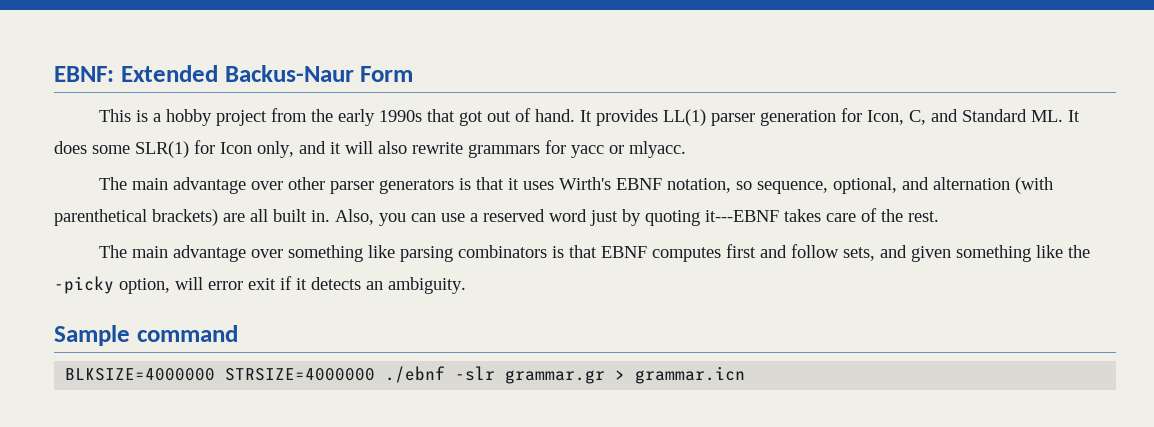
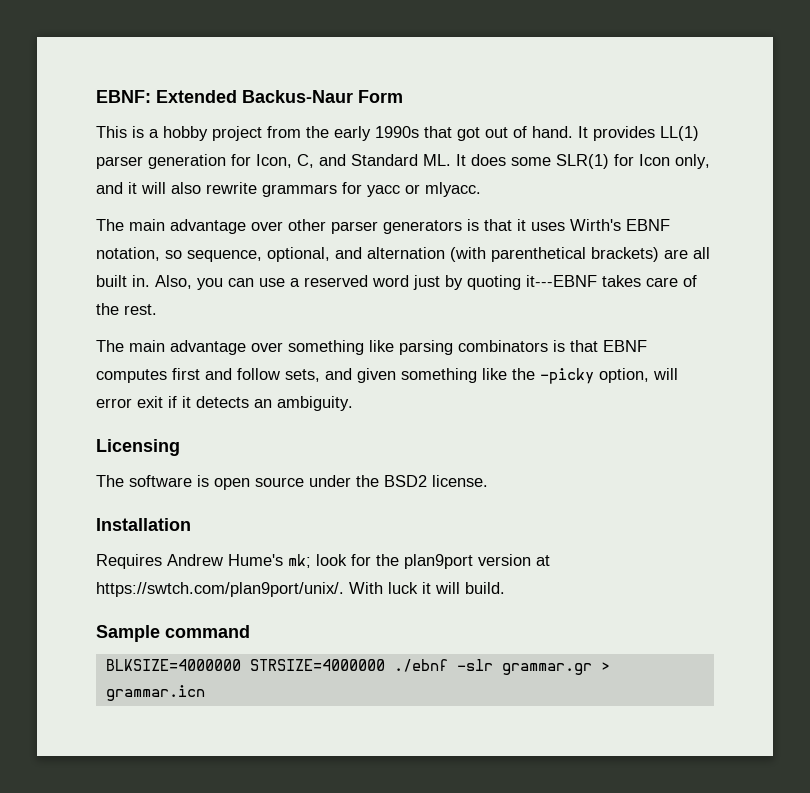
(466, 285) none -> [96,439,180,456] [96,475,488,490] [96,518,191,531] [96,554,550,569] [96,582,505,597] // Licensing // The software is open source under the BSD2 license. // Installation // Requires Andrew Hume's mk; look for the plan9port version at https://swtch.com/plan9port/unix/. With luck it will build.

